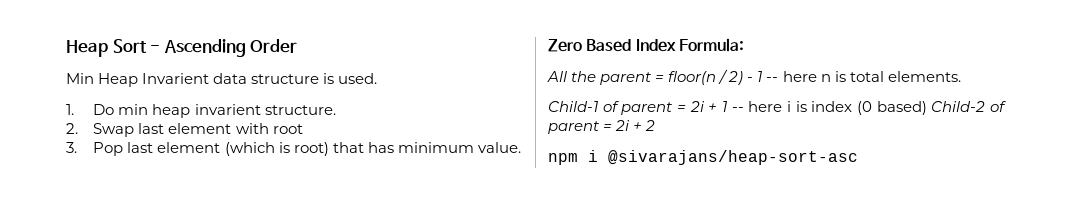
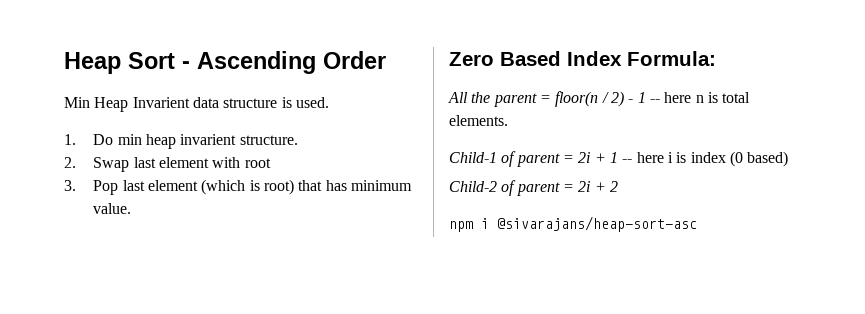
(927, 108) none -> (789, 159) //

